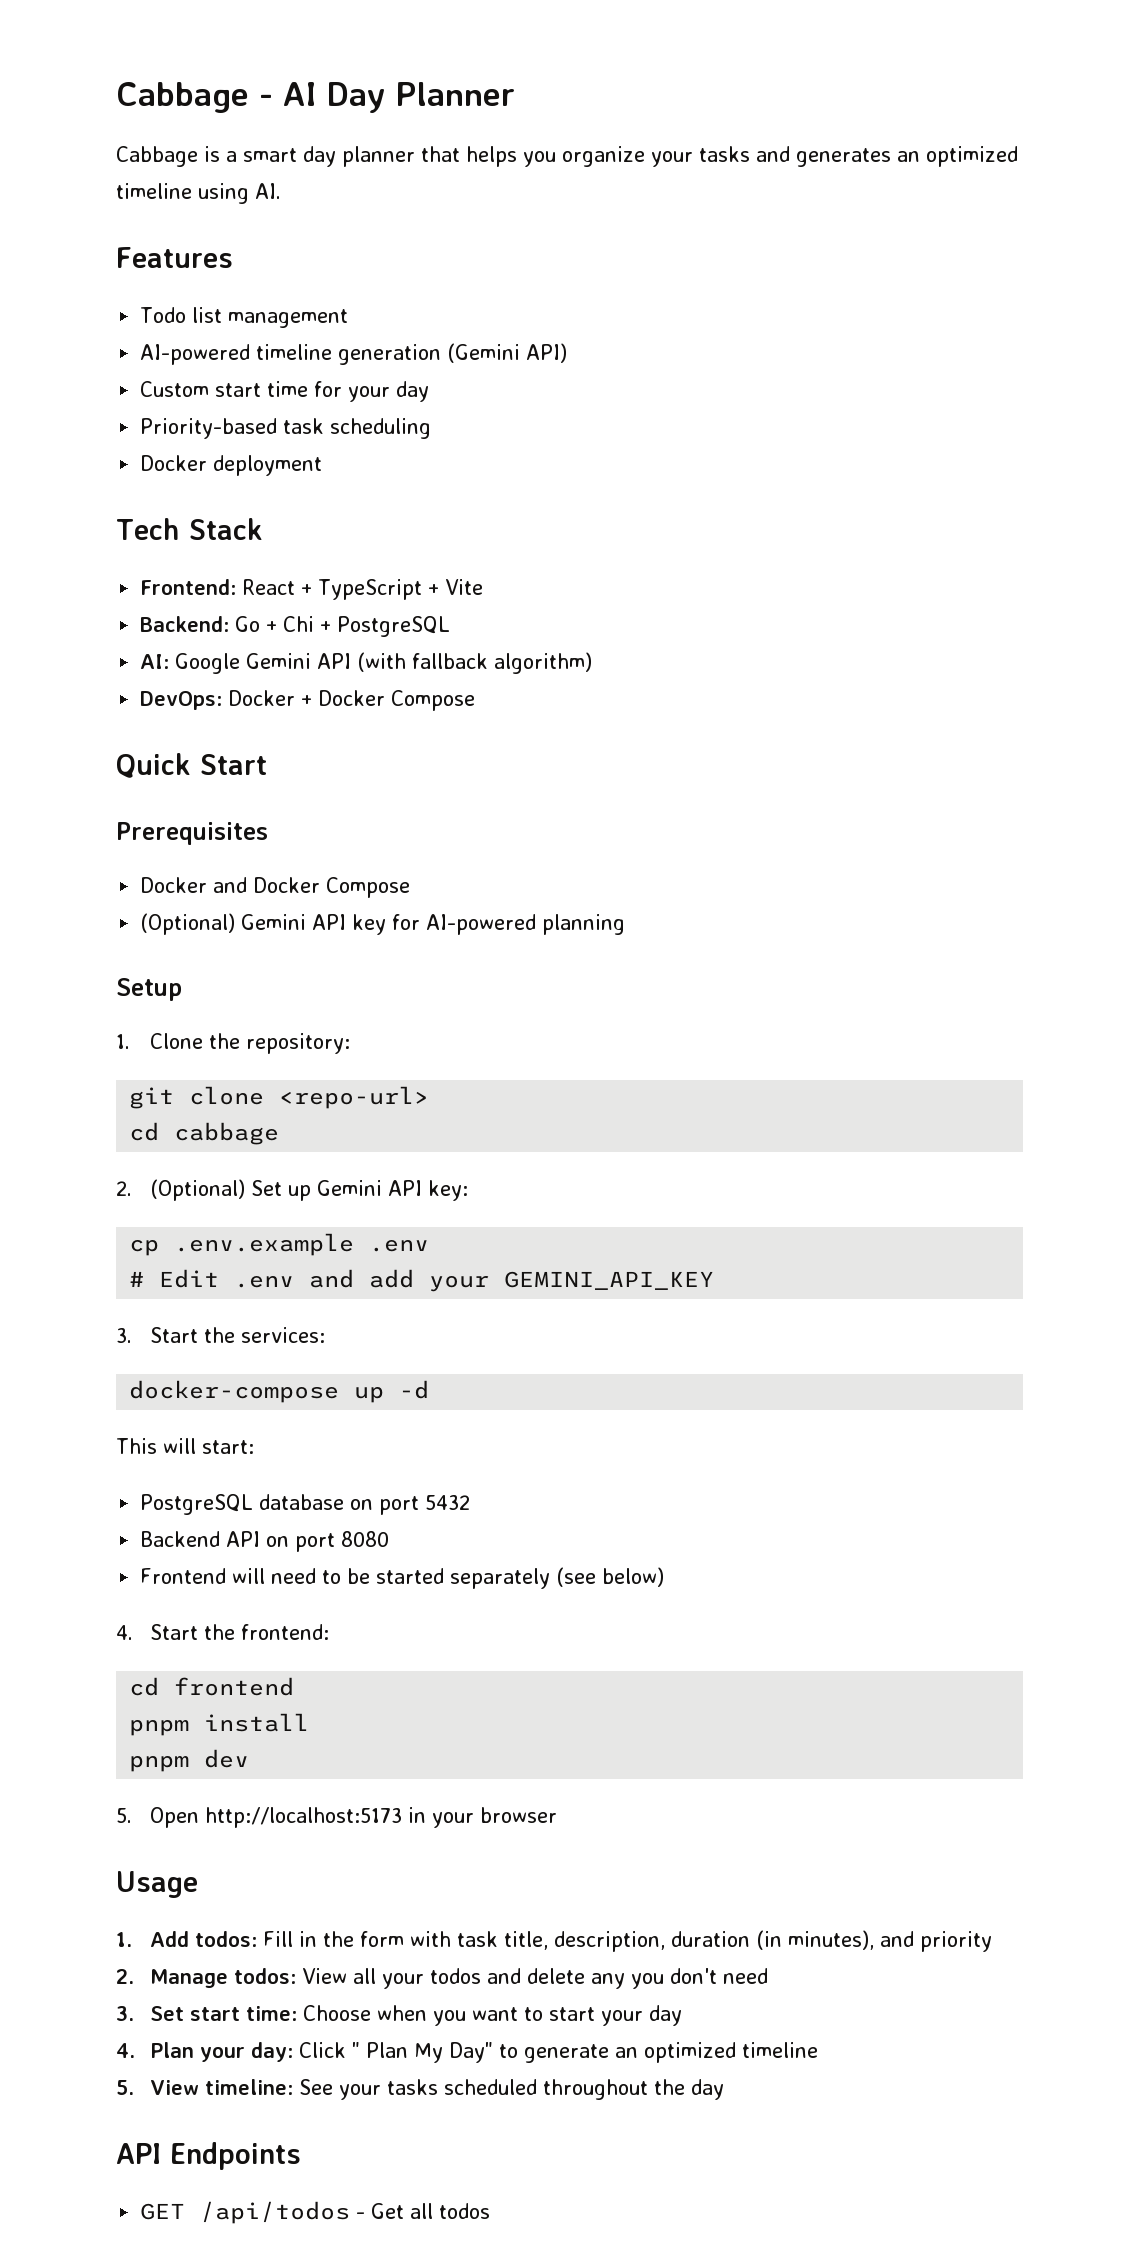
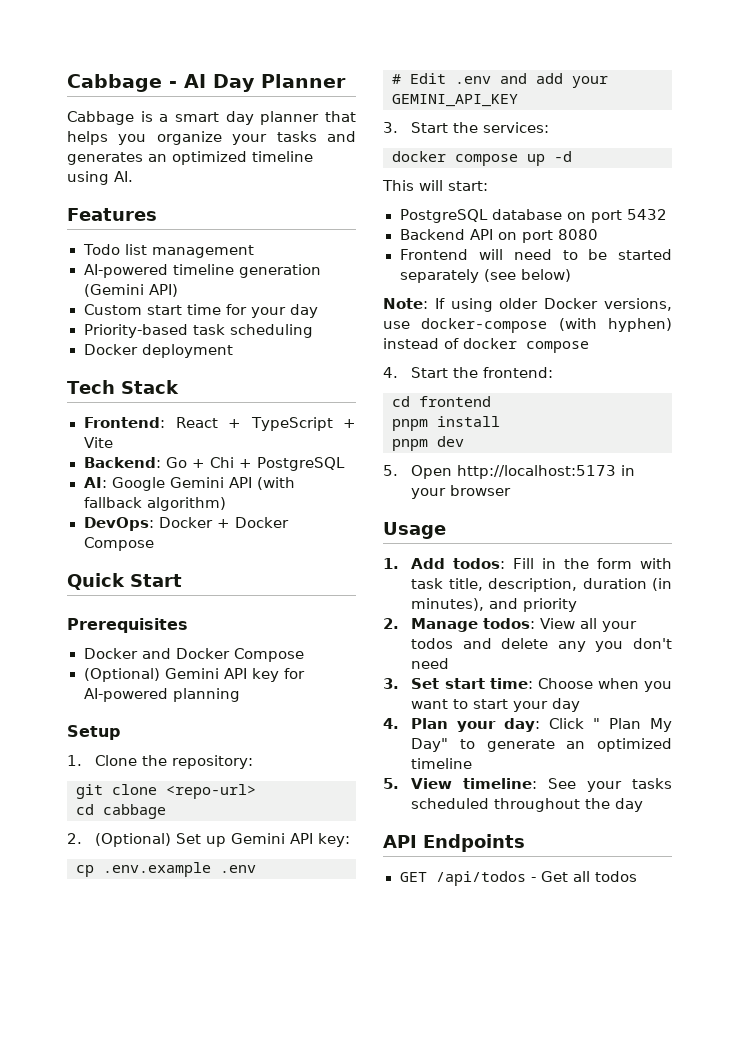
[129,1380,340,1403] docker-compose -> [392,151,518,166] docker compose
(665, 1577) none -> [383,298,672,312] [383,318,672,333] [383,338,589,353] // Note: If using older Docker versions, use docker-compose (with hyphen) instead of docker compose

